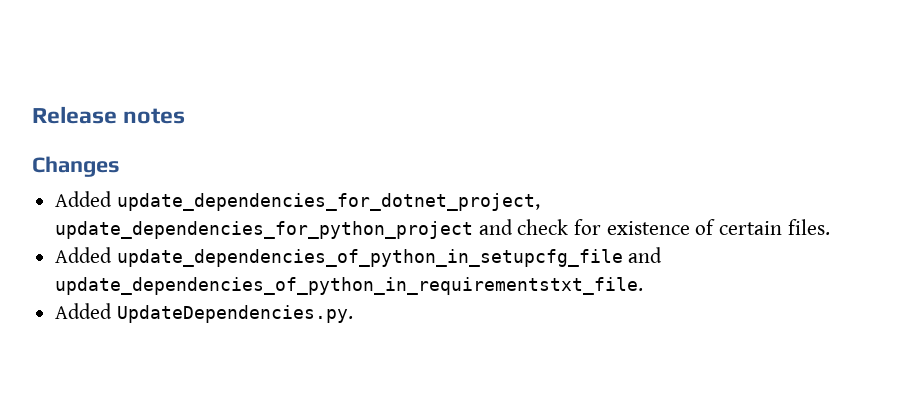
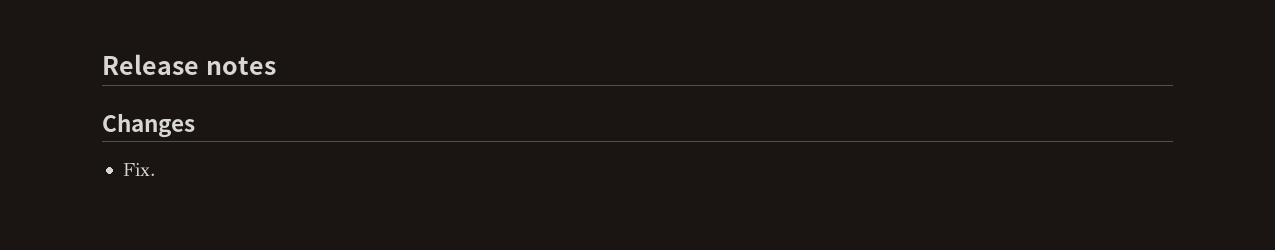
[55,191,540,211] [55,219,830,239] [55,247,663,267] [55,277,644,295] [55,303,353,323] Added update_dependencies_for_dotnet_project, update_dependencies_for_python_project and check for existence of certain files. // Added update_dependencies_of_python_in_setupcfg_file and update_dependencies_of_python_in_requirementstxt_file. // Added UpdateDependencies.py. -> [122,163,155,176] Fix.

